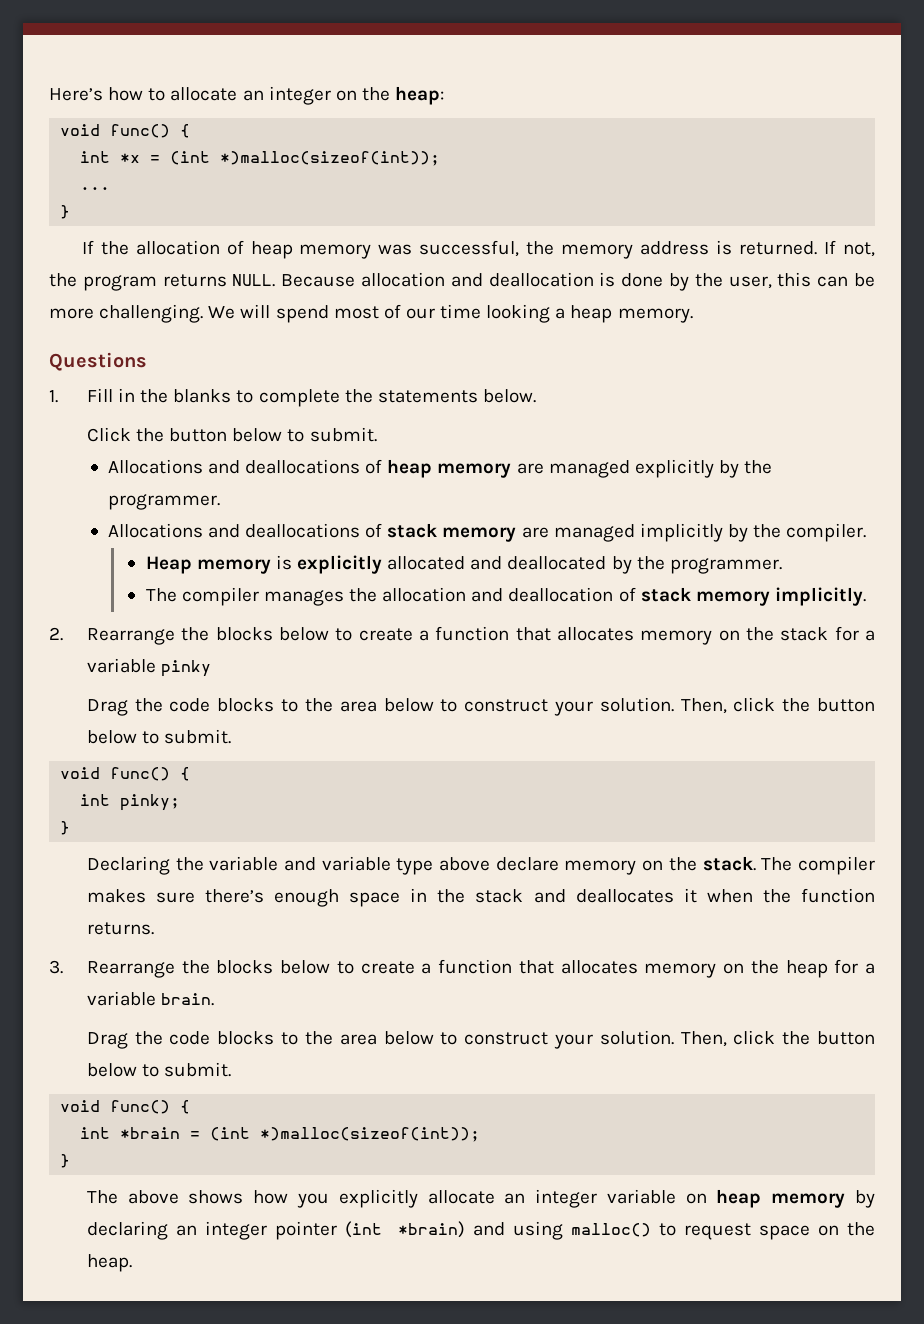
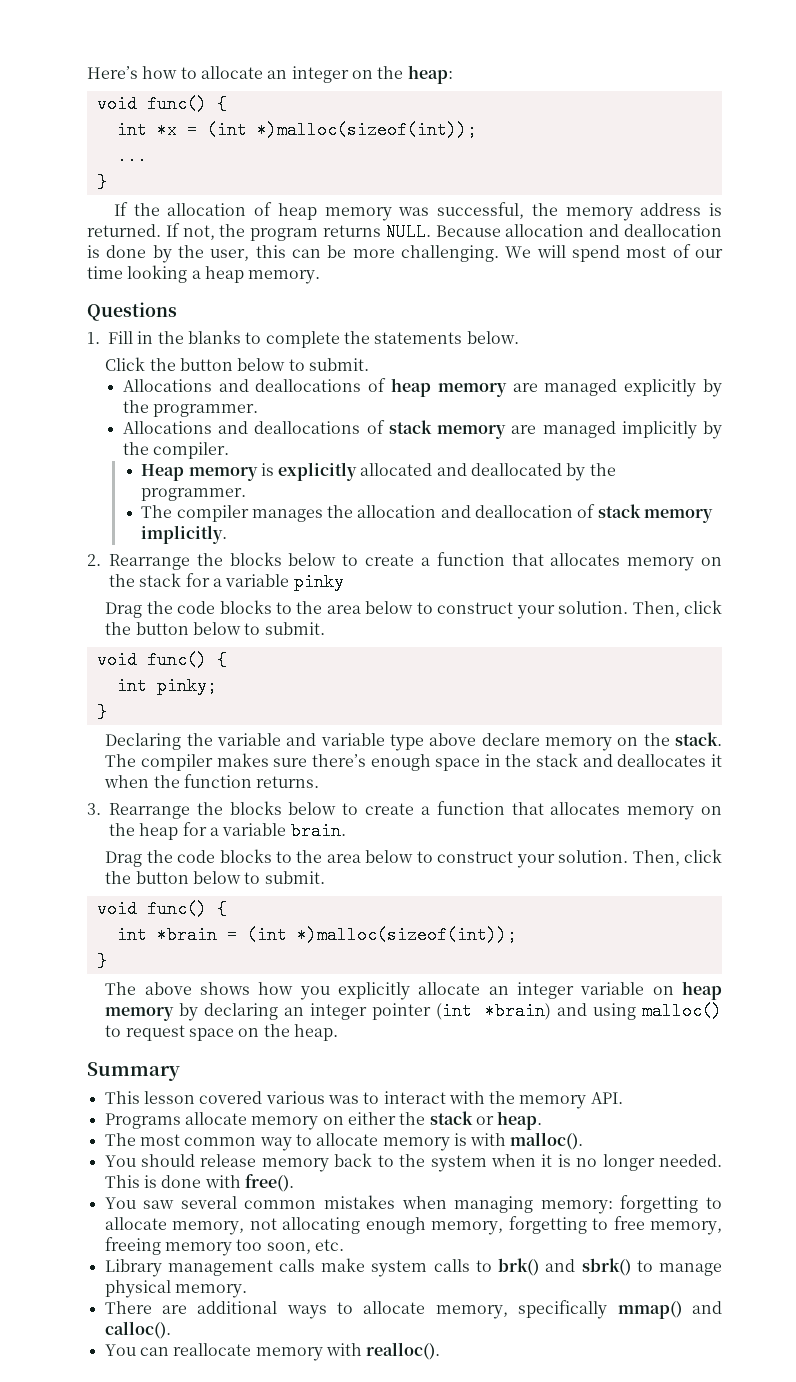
(132, 1263) none -> [87,1062,180,1081] [104,1091,623,1109] [104,1111,543,1130] [104,1132,584,1151] [104,1153,722,1172] [104,1174,294,1192] [104,1195,723,1214] [104,1216,722,1235] [104,1237,344,1256] [104,1258,722,1277] [104,1280,247,1298] [104,1300,722,1319] [104,1321,171,1339] [104,1342,441,1361] // Summary // This lesson covered various was to interact with the memory API. // Programs allocate memory on either the stack or heap. // The most common way to allocate memory is with malloc(). // You should release memory back to the system when it is no longer needed. This is done with free(). // You saw several common mistakes when managing memory: forgetting to allocate memory, not allocating enough memory, forgetting to free memory, freeing memory too soon, etc. // Library management calls make system calls to brk() and sbrk() to manage physical memory. // There are additional ways to allocate memory, specifically mmap() and calloc(). // You can reallocate memory with realloc().

